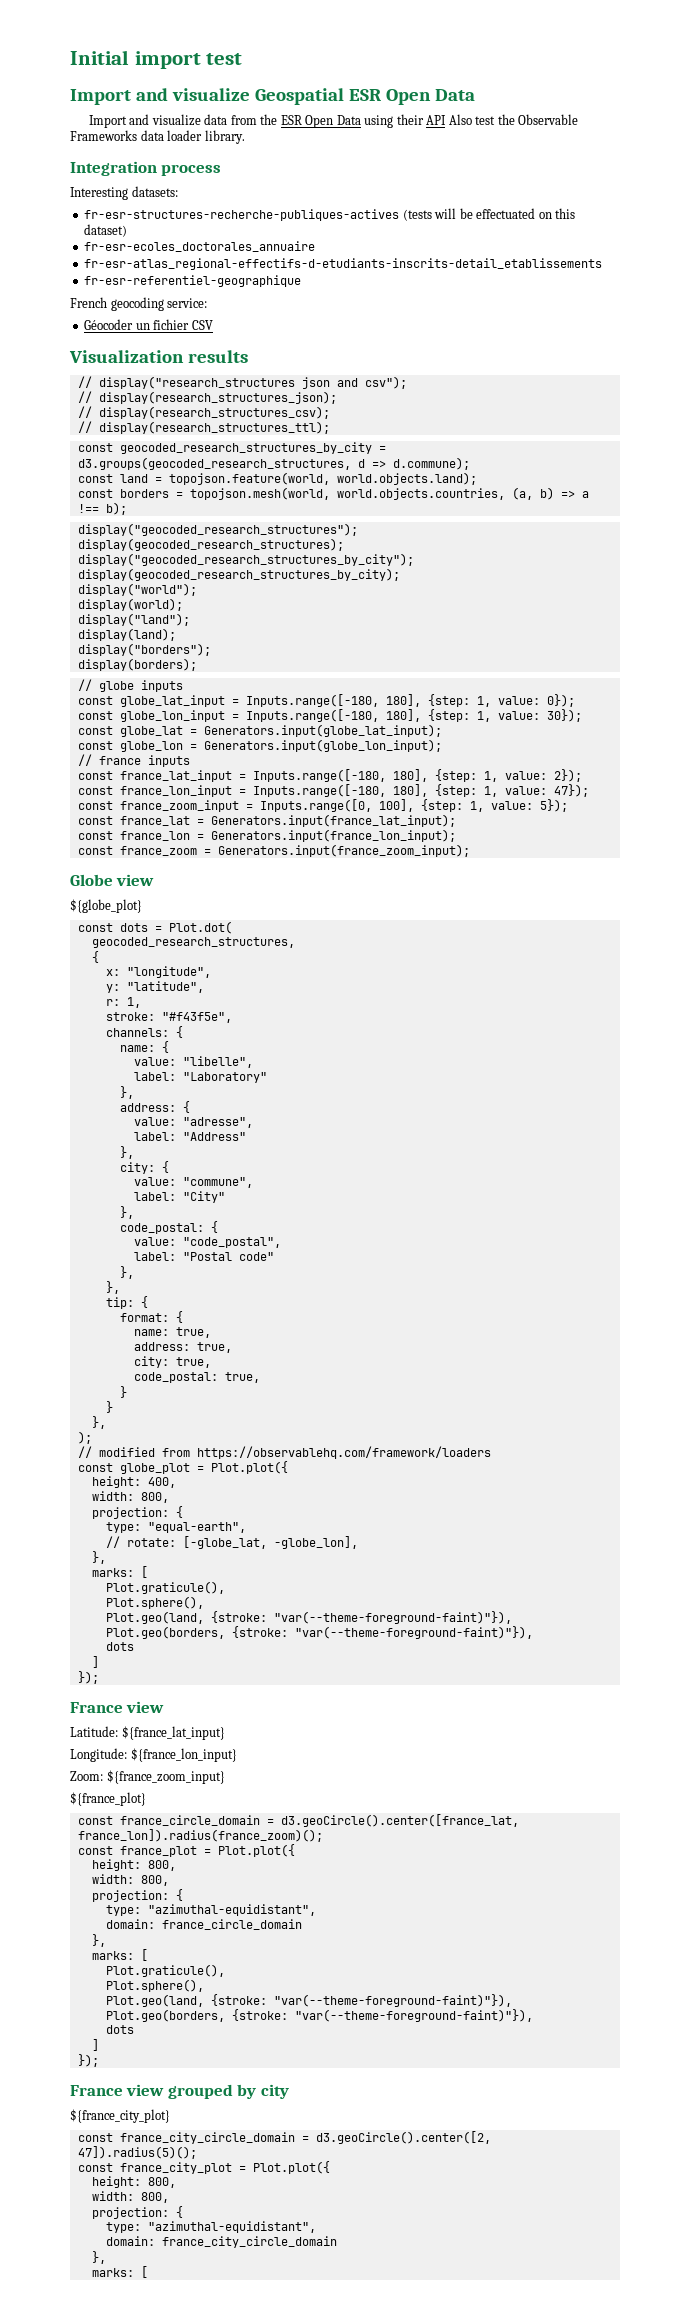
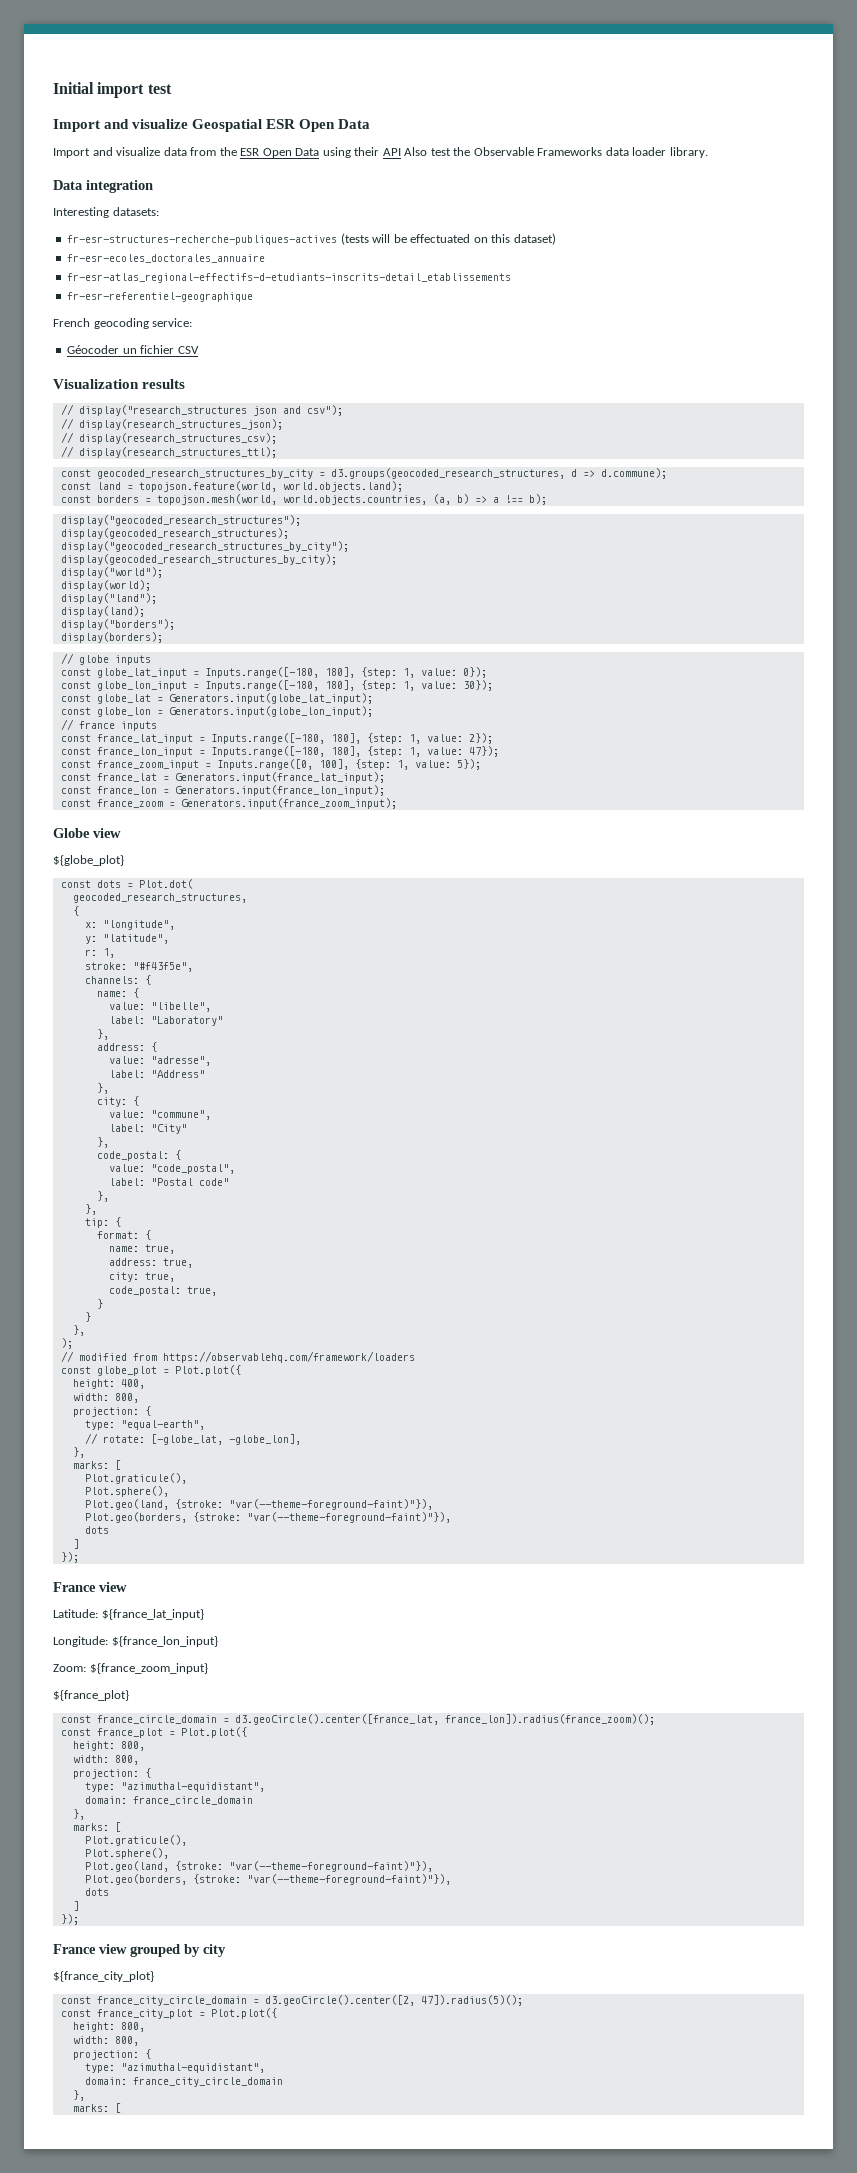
[70,161,222,176] Integration process -> [53,180,153,193] Data integration

